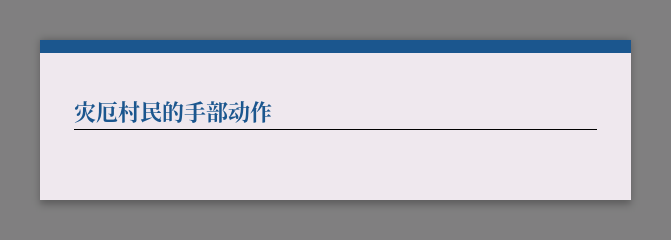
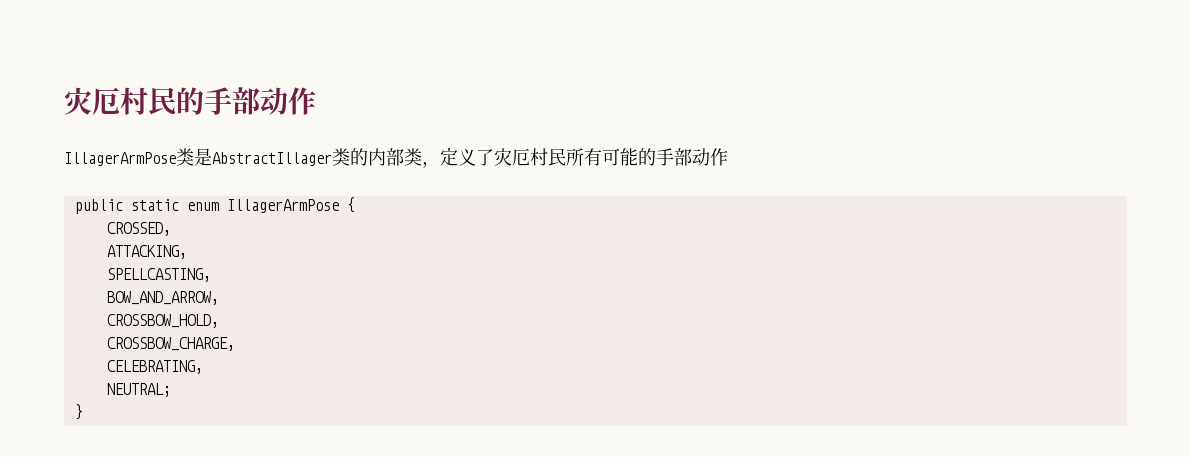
(272, 112) none -> [64,147,728,168] [74,197,355,214] [106,222,171,236] [106,245,187,259] [106,268,211,282] [106,291,219,305] [106,314,219,328] [106,337,235,351] [106,360,203,374] [106,383,171,397] [74,404,83,420] // IllagerArmPose类是AbstractIllager类的内部类，定义了灾厄村民所有可能的手部动作 // public static enum IllagerArmPose { // CROSSED, // ATTACKING, // SPELLCASTING, // BOW_AND_ARROW, // CROSSBOW_HOLD, // CROSSBOW_CHARGE, // CELEBRATING, // NEUTRAL; // }

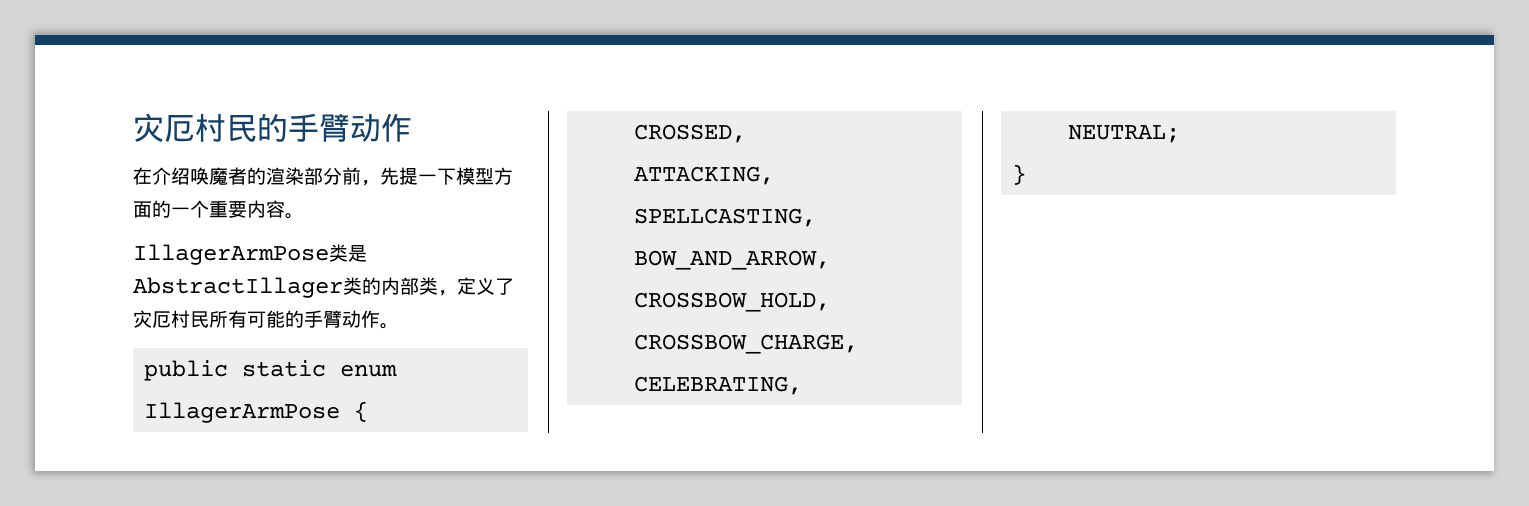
[232,87,316,115] 部动作 -> [319,113,412,142] [133,167,513,186] [133,200,304,219] 臂动作 // 在介绍唤魔者的渲染部分前，先提一下模型方面的一个重要内容。
[674,148,728,166] 部动作 -> [323,310,399,329] 臂动作。

